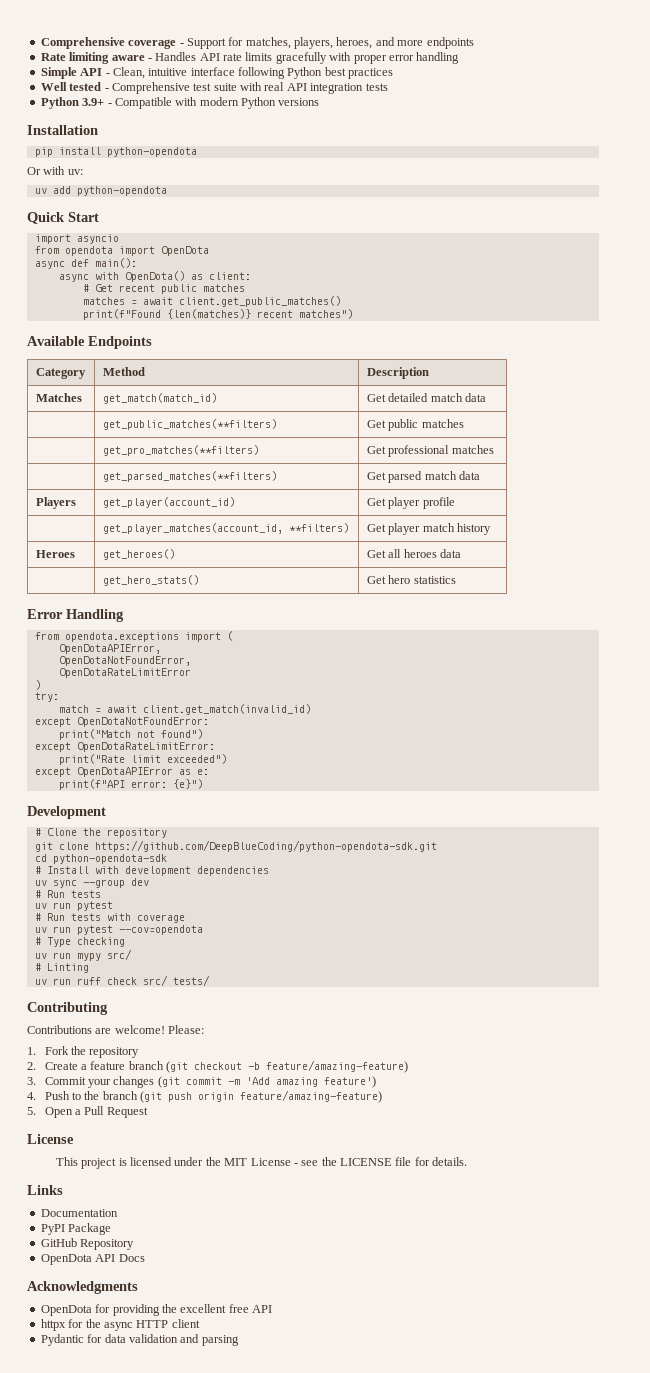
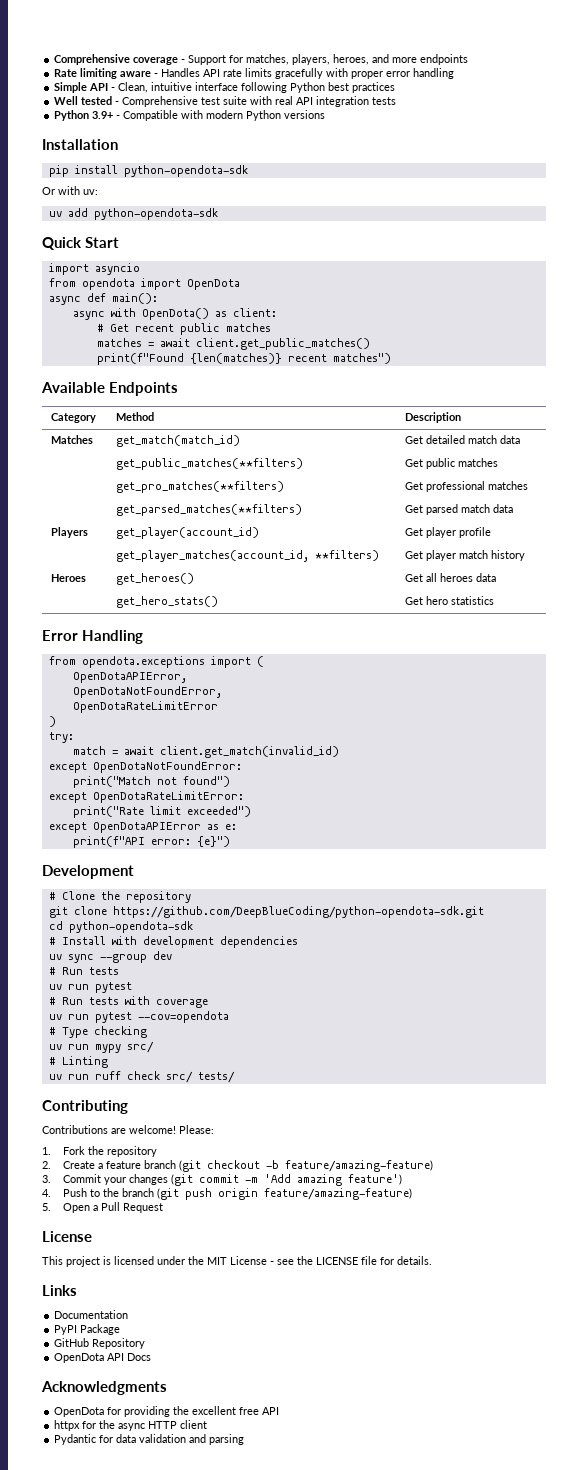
[106,147,197,157] python-opendota -> [123,165,248,177] python-opendota-sdk
[76,186,167,196] python-opendota -> [93,208,218,220] python-opendota-sdk

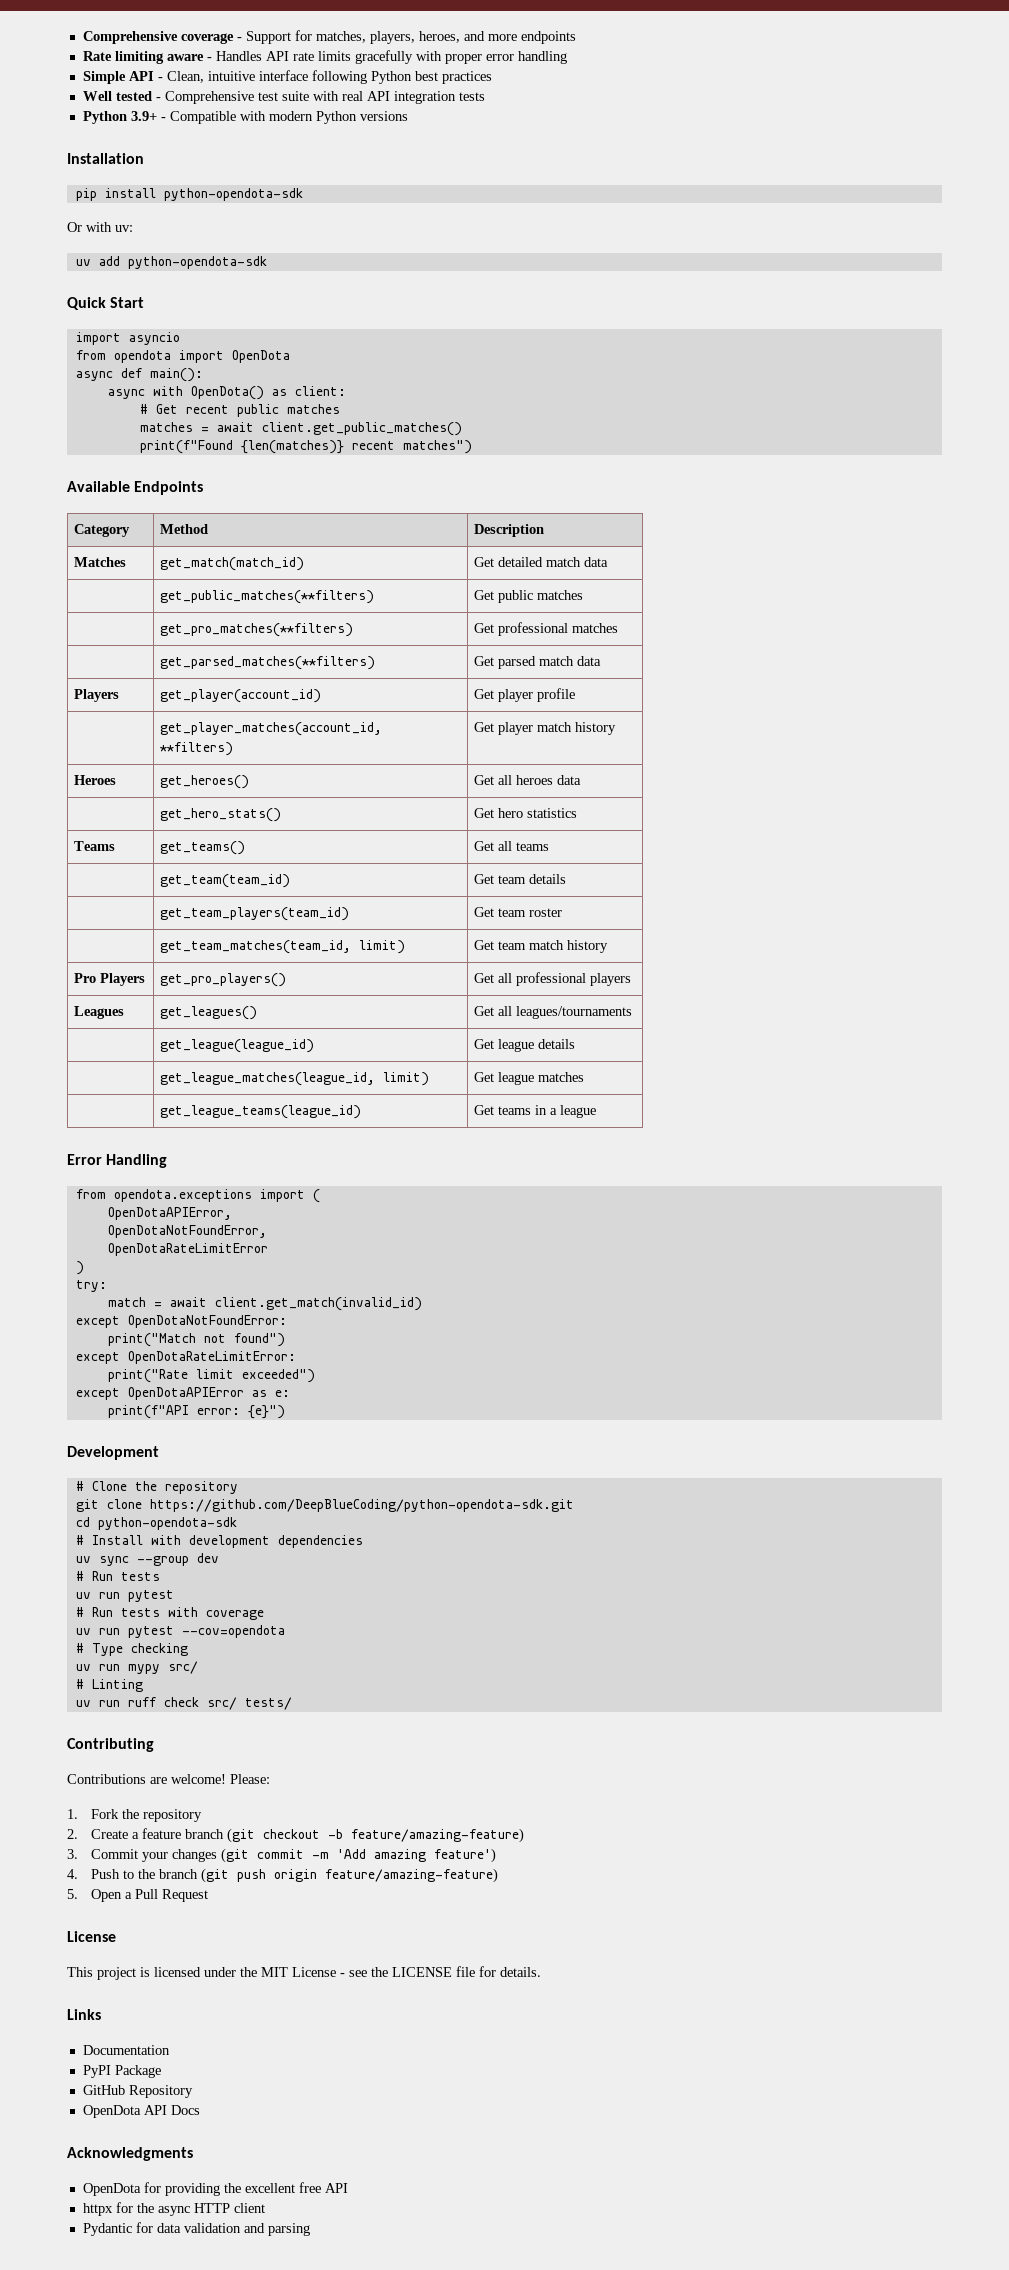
(494, 600) none -> [73,841,115,851] [159,841,245,855] [473,841,549,851] [159,874,290,888] [473,874,566,884] [159,907,349,921] [473,907,562,917] [159,940,405,954] [473,940,608,953] [73,973,145,986] [159,973,286,987] [473,972,631,986] [73,1006,124,1019] [159,1006,257,1020] [473,1006,632,1019] [159,1039,314,1053] [473,1039,575,1052] [159,1072,429,1086] [473,1072,584,1085] [159,1105,361,1119] [473,1105,596,1118] // Teams | get_teams() | Get all teams // | get_team(team_id) | Get team details // | get_team_players(team_id) | Get team roster // | get_team_matches(team_id, limit) | Get team match history // Pro Players | get_pro_players() | Get all professional players // Leagues | get_leagues() | Get all leagues/tournaments // | get_league(league_id) | Get league details // | get_league_matches(league_id, limit) | Get league matches // | get_league_teams(league_id) | Get teams in a league

